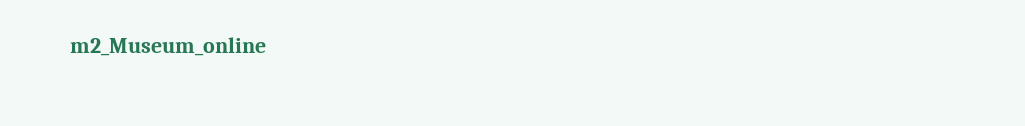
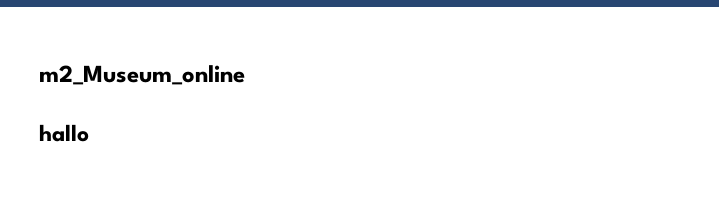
(266, 46) none -> [39,124,89,142] // hallo

